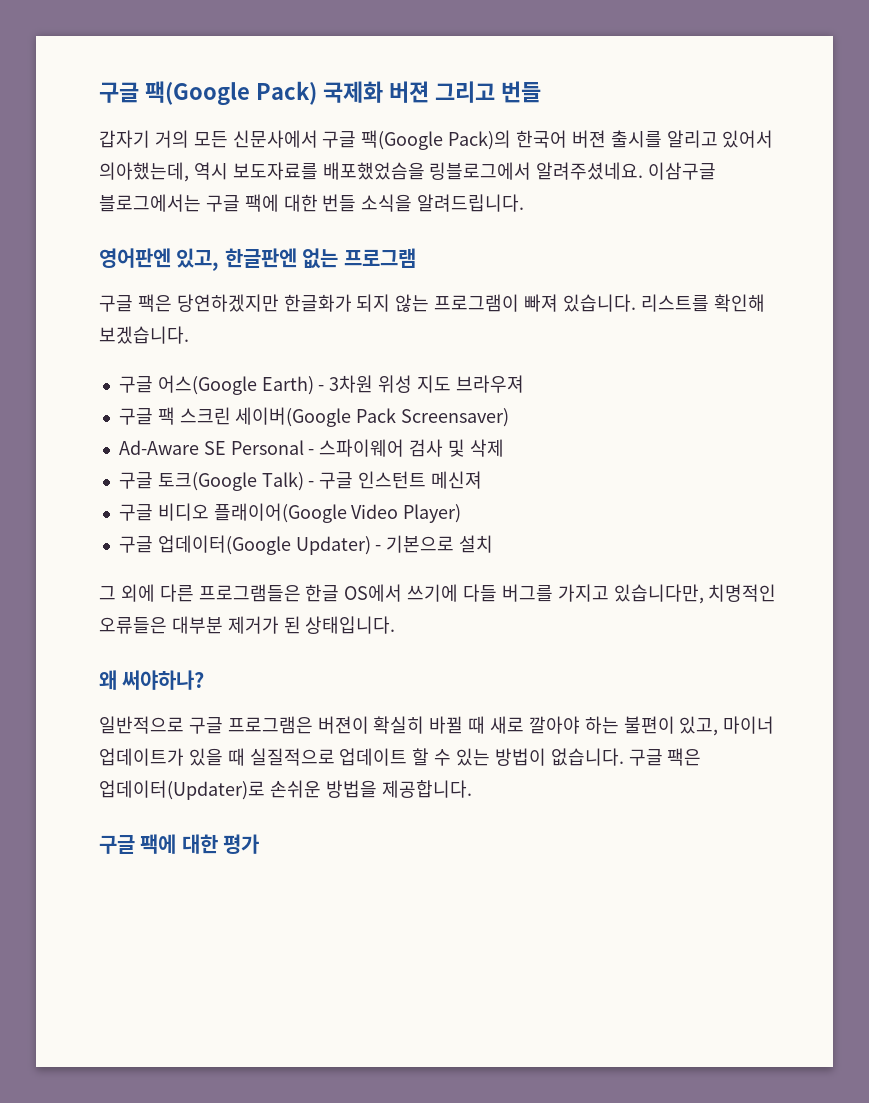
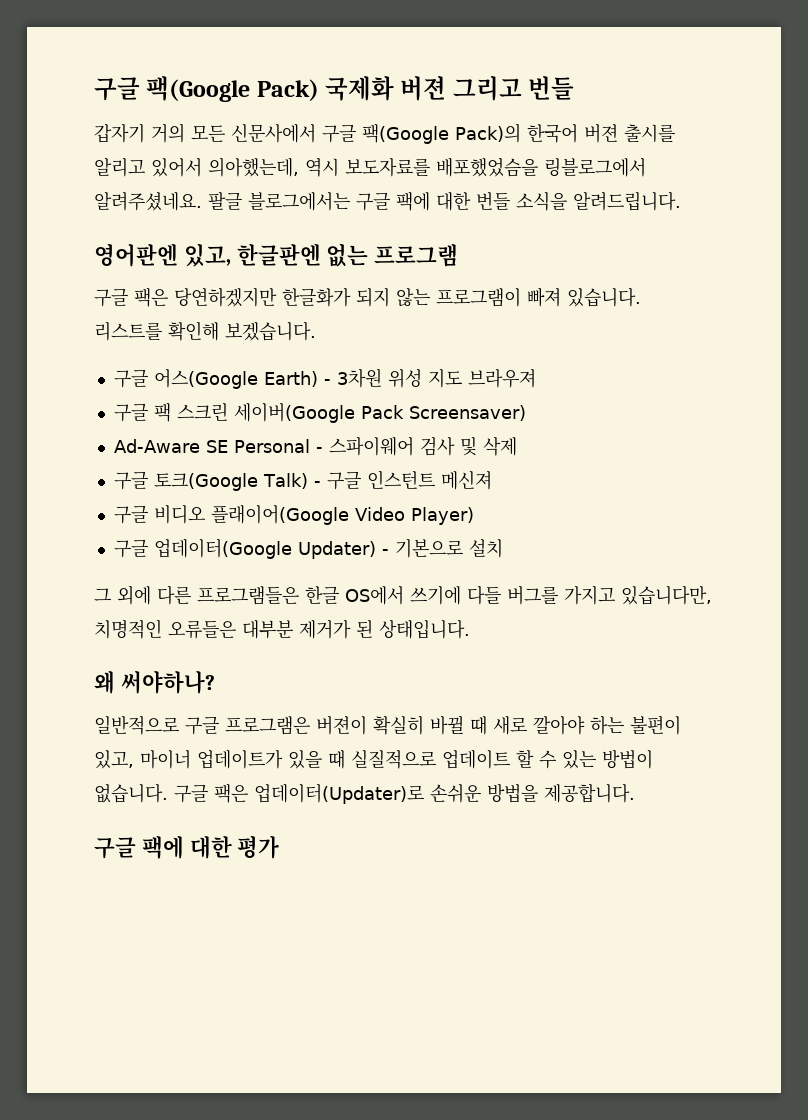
[648,162,717,180] 이삼구글 -> [208,192,242,210] 팔글

